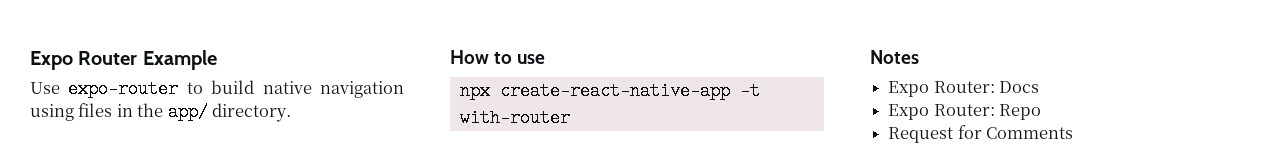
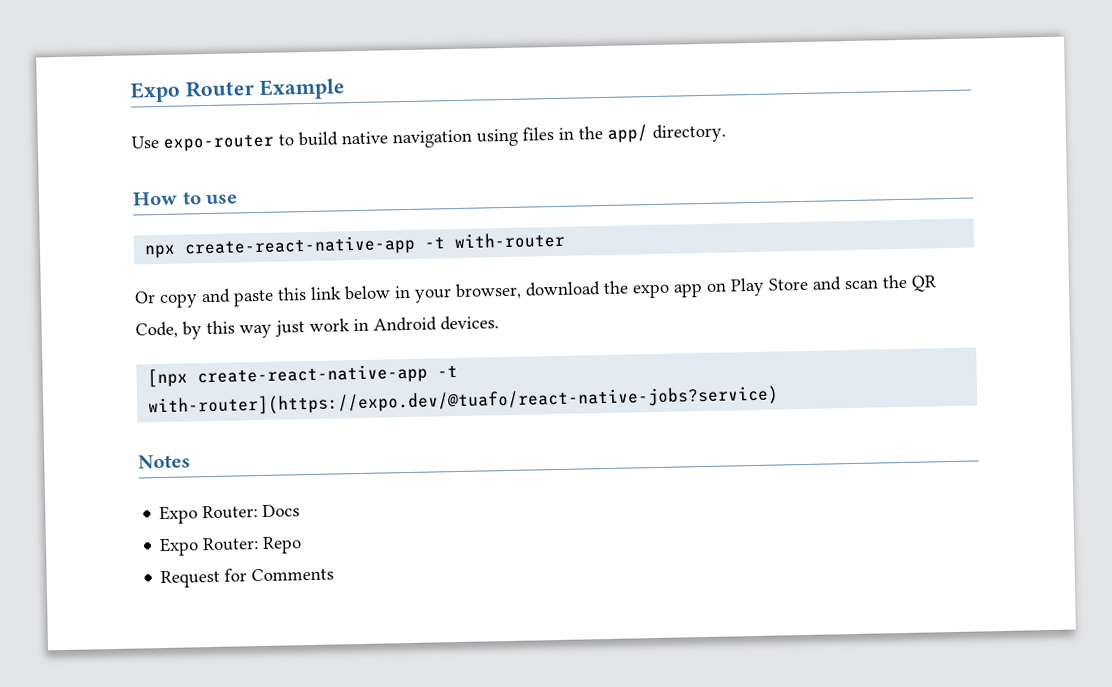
(570, 118) none -> [134,274,937,309] [135,315,499,340] [147,363,459,388] [148,385,780,417] // Or copy and paste this link below in your browser, download the expo app on Play Store and scan the QR Code, by this way just work in Android devices. // [npx create-react-native-app -t with-router](https://expo.dev/@tuafo/react-native-jobs?service)

